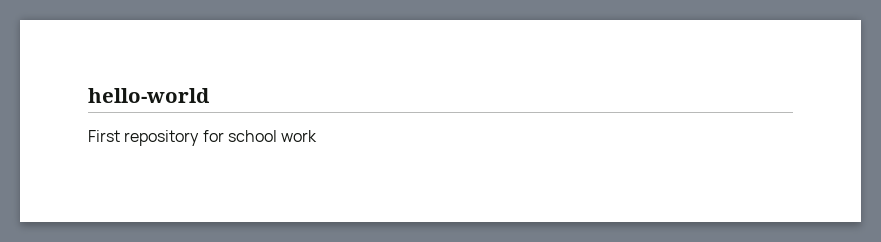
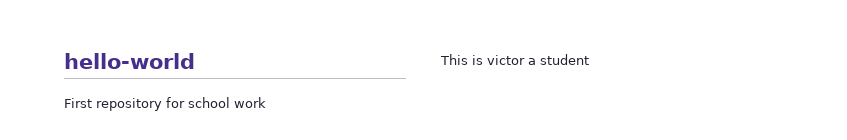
(318, 136) none -> [440,54,589,65] // This is victor a student

